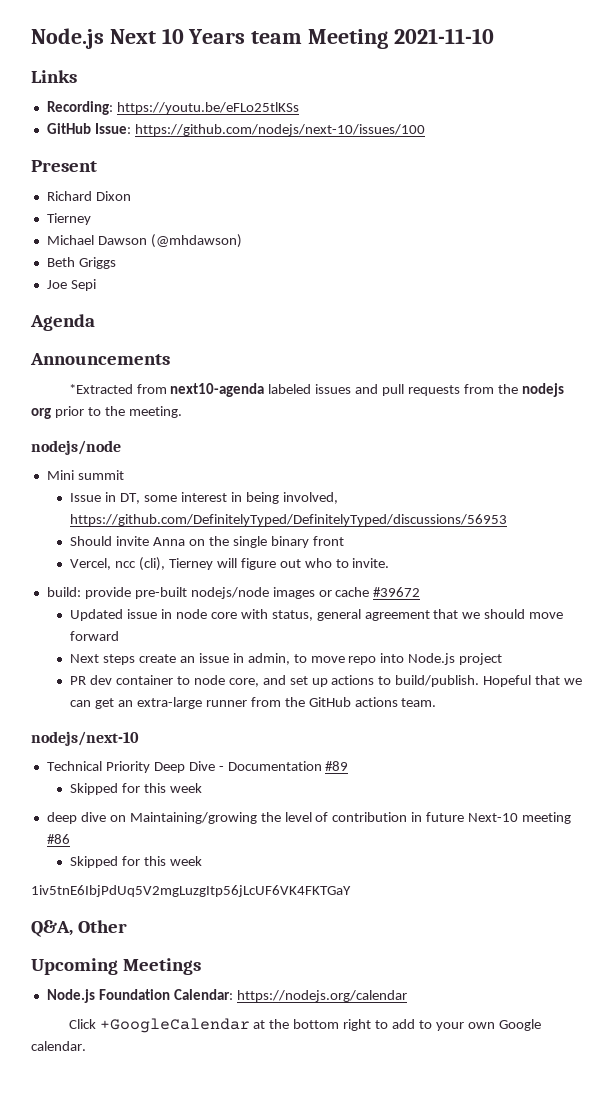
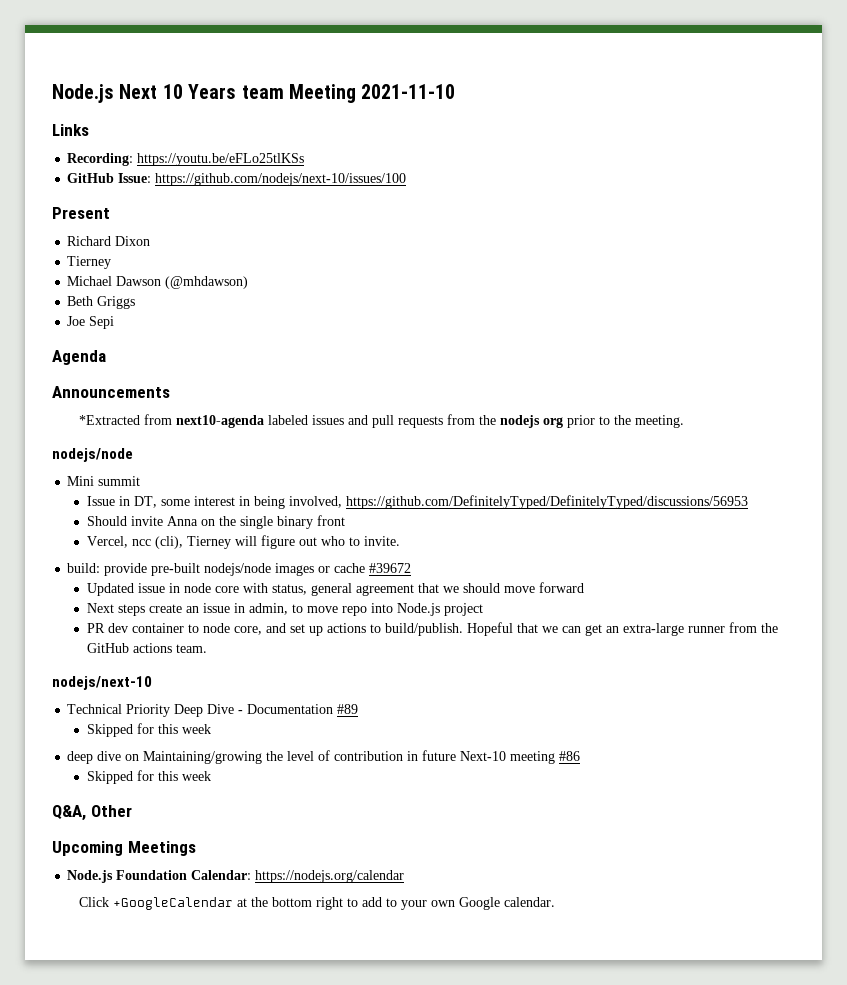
[31,885,351,897] // 1iv5tnE6IbjPdUq5V2mgLuzgItp56jLcUF6VK4FKTGaY -> (211, 776) none

